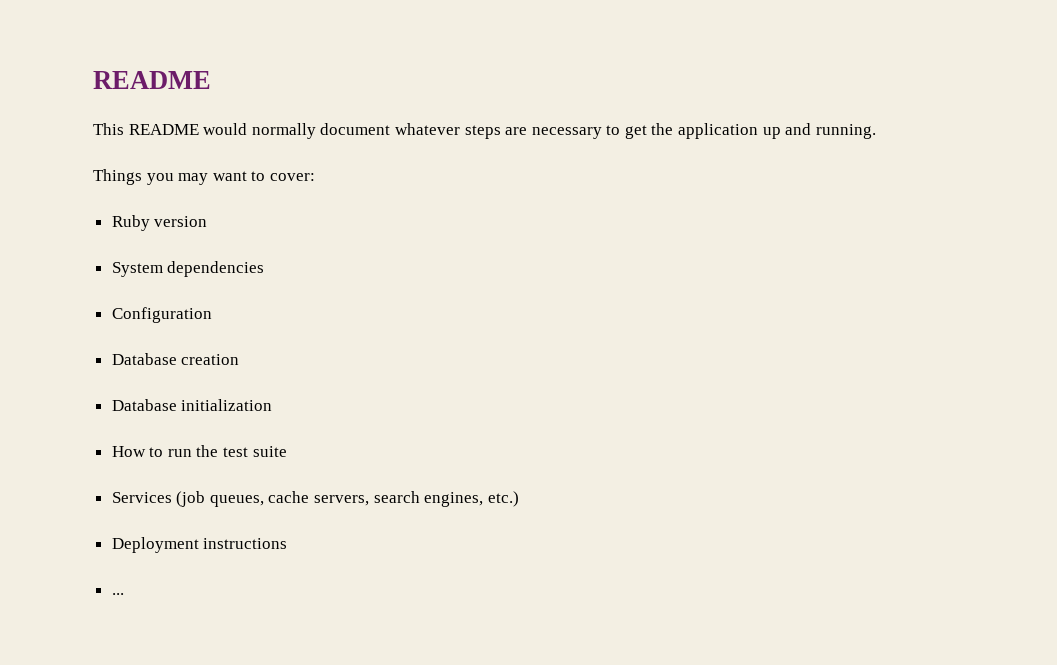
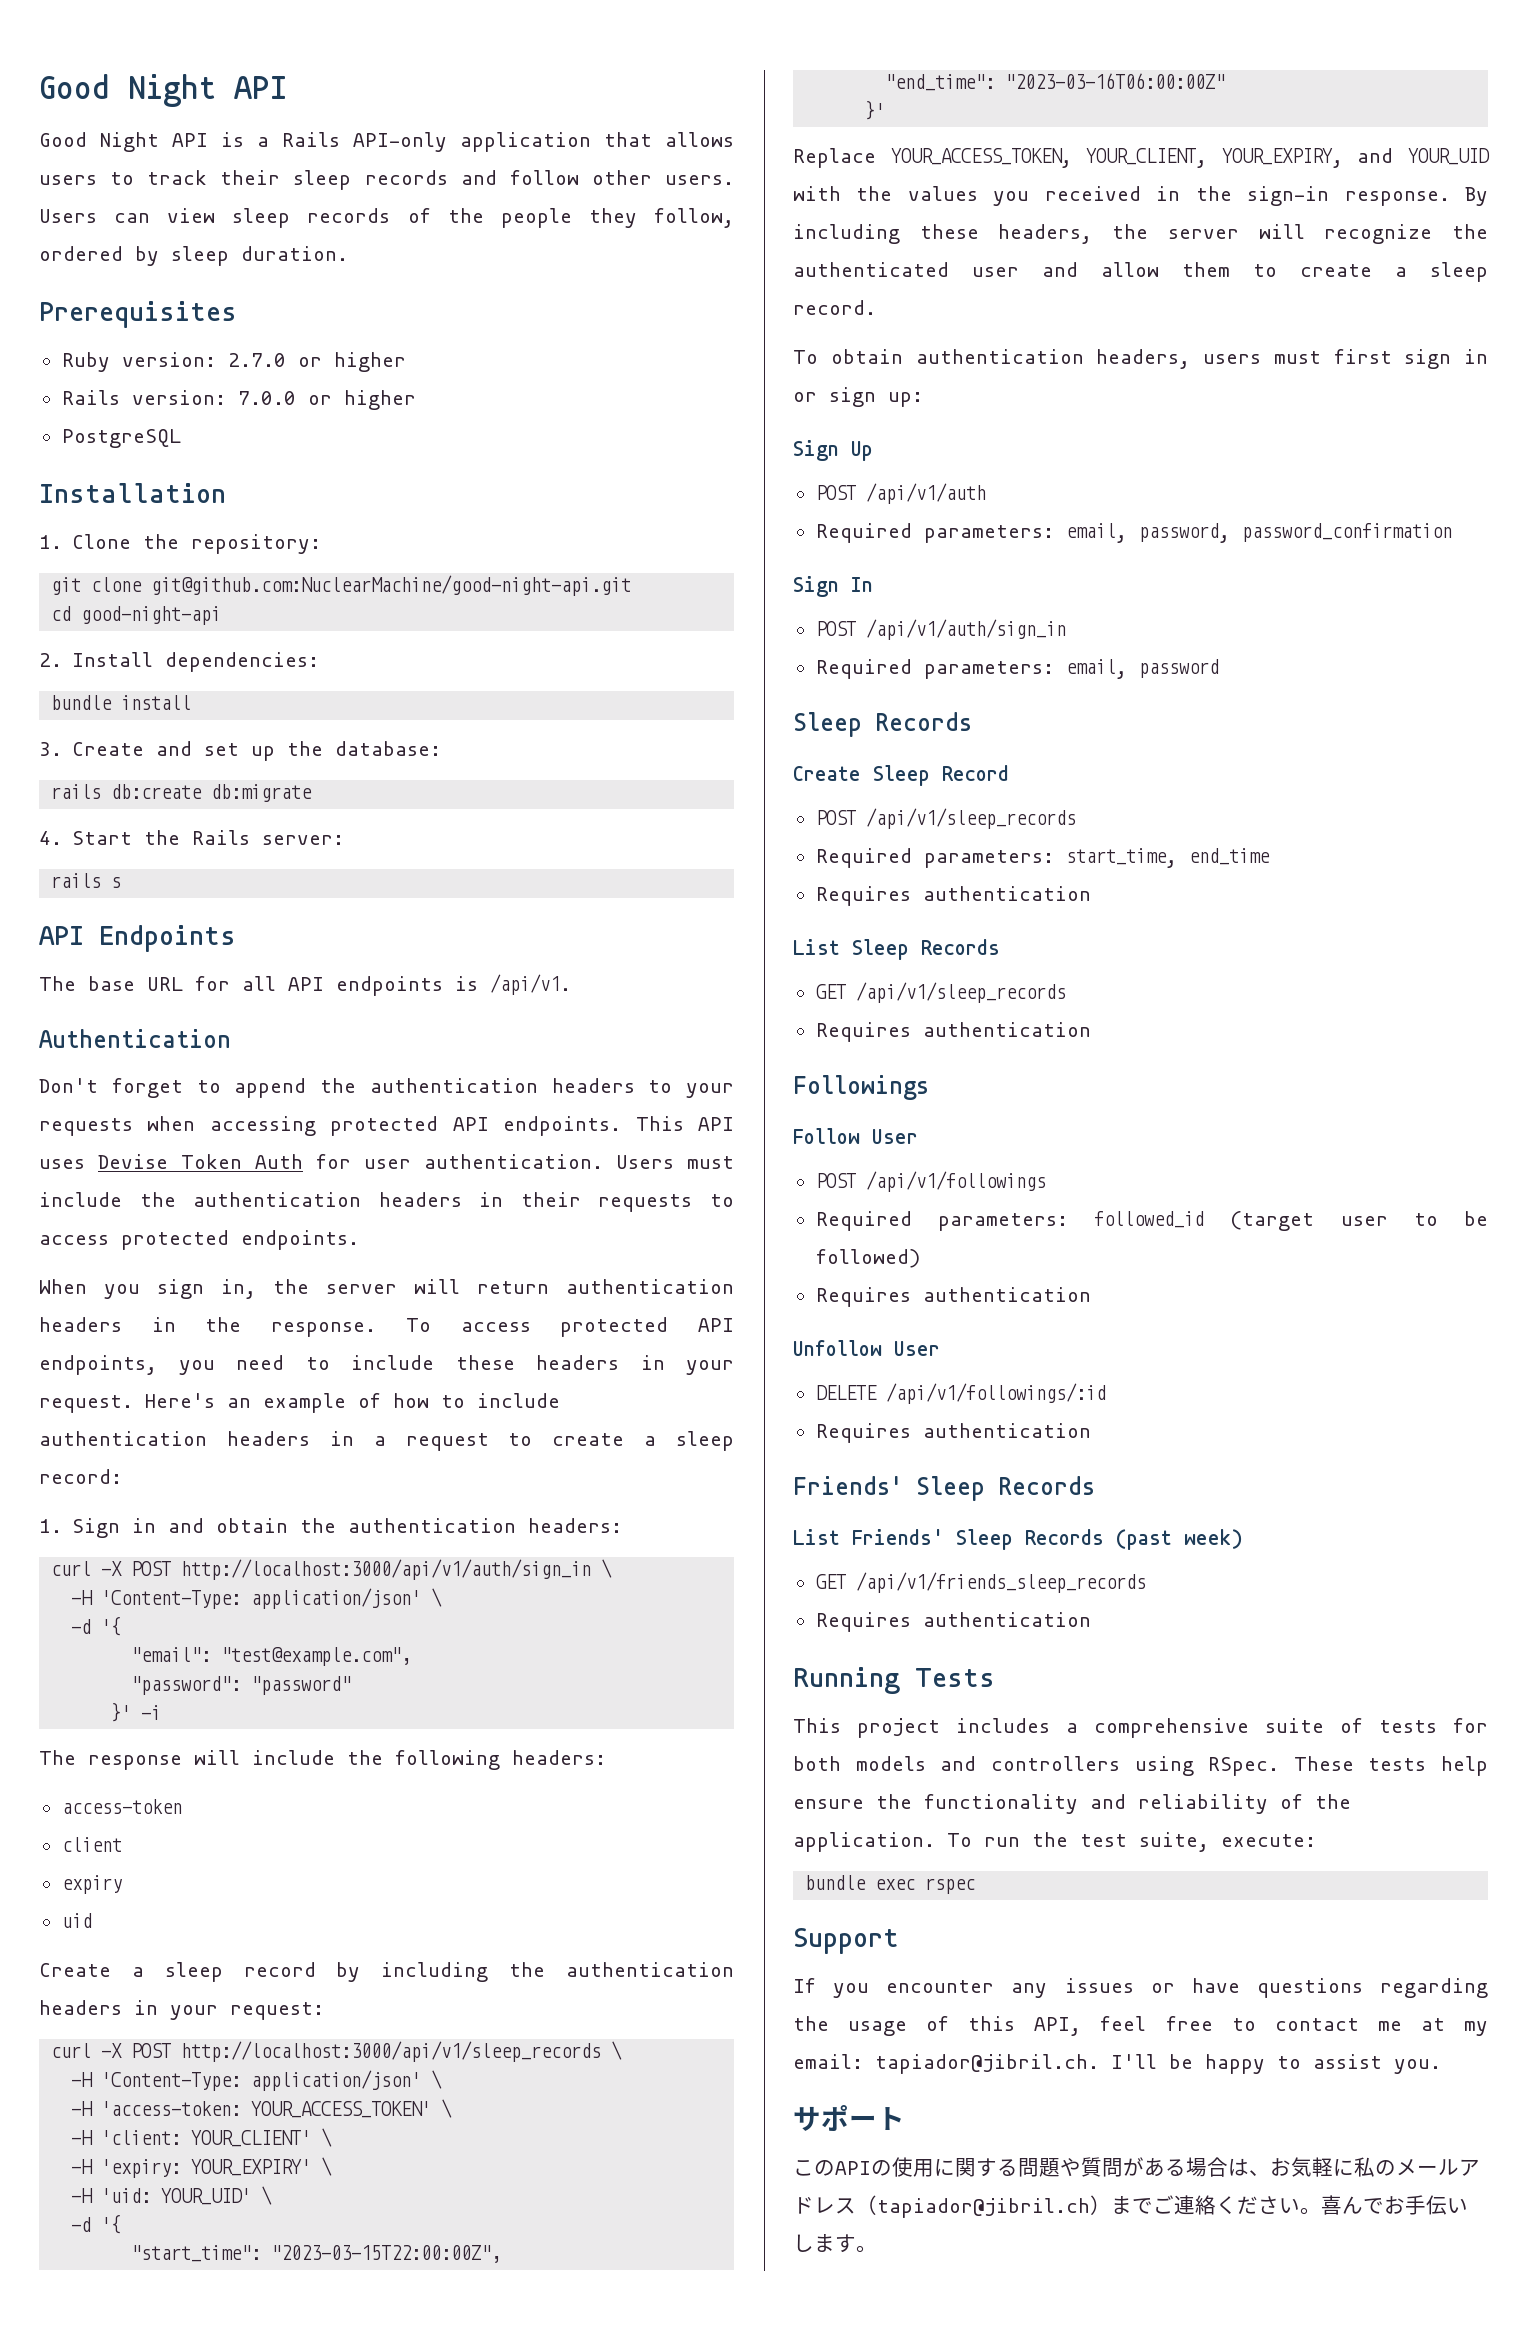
[93,71,211,89] [93,123,876,139] [93,169,315,185] [111,215,208,231] [111,261,265,277] [111,307,212,323] [111,353,240,365] [111,399,273,411] [111,445,287,457] [111,491,519,507] [111,537,288,553] [111,593,124,595] README // This README would normally document whatever steps are necessary to get the application up and running. // Things you may want to cover: // Ruby version // System dependencies // Configuration // Database creation // Database initialization // How to run the test suite // Services (job queues, cache servers, search engines, etc.) // Deployment instructions // ... -> [39,74,287,107] [39,132,734,152] [39,170,734,190] [39,208,734,228] [39,246,348,266] [39,301,237,328] [61,352,406,372] [61,390,416,410] [61,429,181,448] [39,483,226,503] [39,534,322,554] [51,575,632,596] [51,606,222,625] [39,652,320,672] [51,695,192,710] [39,741,442,761] [51,784,313,802] [39,830,345,845] [51,873,122,888] [39,925,236,952] [39,974,571,996] [39,1029,231,1048] [39,1078,734,1098] [39,1116,735,1136] [39,1154,734,1169] [39,1192,734,1212] [39,1230,359,1250] [39,1279,734,1299] [39,1317,734,1337] [39,1355,734,1375] [39,1393,560,1413] [39,1431,734,1451] [39,1469,122,1484] [39,1518,623,1538] [51,1559,613,1580] [71,1588,443,1609] [71,1616,122,1636] [131,1647,412,1666] [131,1676,352,1695] [111,1702,162,1722] [39,1750,606,1770] [61,1799,182,1814] [61,1837,122,1852] [61,1875,122,1894] [61,1913,92,1928] [39,1962,734,1982] [39,2000,324,2020] [51,2041,623,2062] [71,2070,443,2091] [71,2099,453,2118] [71,2128,333,2147] [71,2157,333,2178] [71,2186,273,2205] [71,2214,122,2234] [131,2245,502,2263] [885,73,1226,91] [865,100,886,120] [793,148,1490,168] [793,186,1488,206] [793,224,1488,244] [793,262,1488,282] [793,300,876,315] [793,349,1488,369] [793,387,923,407] [793,440,873,461] [815,483,986,504] [815,523,1452,543] [793,576,873,597] [815,619,1066,640] [815,659,1219,679] [793,712,972,737] [793,765,1009,786] [815,808,1076,829] [815,848,1270,868] [815,886,1091,906] [793,939,1000,960] [815,982,1066,1003] [815,1022,1091,1042] [793,1075,929,1100] [793,1128,918,1144] [815,1171,1046,1192] [815,1211,1488,1231] [815,1249,920,1268] [815,1287,1091,1307] [793,1340,940,1356] [815,1383,1106,1404] [815,1423,1091,1443] [793,1476,1095,1501] [793,1529,1243,1550] [815,1572,1146,1593] [815,1612,1091,1632] [793,1667,995,1694] [793,1718,1488,1738] [793,1756,1488,1776] [793,1794,1351,1814] [793,1832,1316,1852] [805,1875,976,1894] [793,1928,899,1954] [793,1978,1488,1998] [793,2016,1488,2036] [793,2054,1441,2074] [793,2105,905,2131] [793,2157,1480,2177] [793,2195,1468,2218] [793,2234,877,2253] Good Night API // Good Night API is a Rails API-only application that allows users to track their sleep records and follow other users. Users can view sleep records of the people they follow, ordered by sleep duration. // Prerequisites // Ruby version: 2.7.0 or higher // Rails version: 7.0.0 or higher // PostgreSQL // Installation // 1. Clone the repository: // git clone git@github.com:NuclearMachine/good-night-api.git // cd good-night-api // 2. Install dependencies: // bundle install // 3. Create and set up the database: // rails db:create db:migrate // 4. Start the Rails server: // rails s // API Endpoints // The base URL for all API endpoints is /api/v1. // Authentication // Don't forget to append the authentication headers to your requests when accessing protected API endpoints. This API uses Devise Token Auth for user authentication. Users must include the authentication headers in their requests to access protected endpoints. // When you sign in, the server will return authentication headers in the response. To access protected API endpoints, you need to include these headers in your request. Here's an example of how to include authentication headers in a request to create a sleep record: // 1. Sign in and obtain the authentication headers: // curl -X POST http://localhost:3000/api/v1/auth/sign_in \ // -H 'Content-Type: application/json' \ // -d '{ // "email": "test@example.com", // "password": "password" // }' -i // The response will include the following headers: // access-token // client // expiry // uid // Create a sleep record by including the authentication headers in your request: // curl -X POST http://localhost:3000/api/v1/sleep_records \ // -H 'Content-Type: application/json' \ // -H 'access-token: YOUR_ACCESS_TOKEN' \ // -H 'client: YOUR_CLIENT' \ // -H 'expiry: YOUR_EXPIRY' \ // -H 'uid: YOUR_UID' \ // -d '{ // "start_time": "2023-03-15T22:00:00Z", // "end_time": "2023-03-16T06:00:00Z" // }' // Replace YOUR_ACCESS_TOKEN, YOUR_CLIENT, YOUR_EXPIRY, and YOUR_UID with the values you received in the sign-in response. By including these headers, the server will recognize the authenticated user and allow them to create a sleep record. // To obtain authentication headers, users must first sign in or sign up: // Sign Up // POST /api/v1/auth // Required parameters: email, password, password_confirmation // Sign In // POST /api/v1/auth/sign_in // Required parameters: email, password // Sleep Records // Create Sleep Record // POST /api/v1/sleep_records // Required parameters: start_time, end_time // Requires authentication // List Sleep Records // GET /api/v1/sleep_records // Requires authentication // Followings // Follow User // POST /api/v1/followings // Required parameters: followed_id (target user to be followed) // Requires authentication // Unfollow User // DELETE /api/v1/followings/:id // Requires authentication // Friends' Sleep Records // List Friends' Sleep Records (past week) // GET /api/v1/friends_sleep_records // Requires authentication // Running Tests // This project includes a comprehensive suite of tests for both models and controllers using RSpec. These tests help ensure the functionality and reliability of the application. To run the test suite, execute: // bundle exec rspec // Support // If you encounter any issues or have questions regarding the usage of this API, feel free to contact me at my email: tapiador@jibril.ch. I'll be happy to assist you. // サポート // このAPIの使用に関する問題や質問がある場合は、お気軽に私のメールアドレス（tapiador@jibril.ch）までご連絡ください。喜んでお手伝いします。

